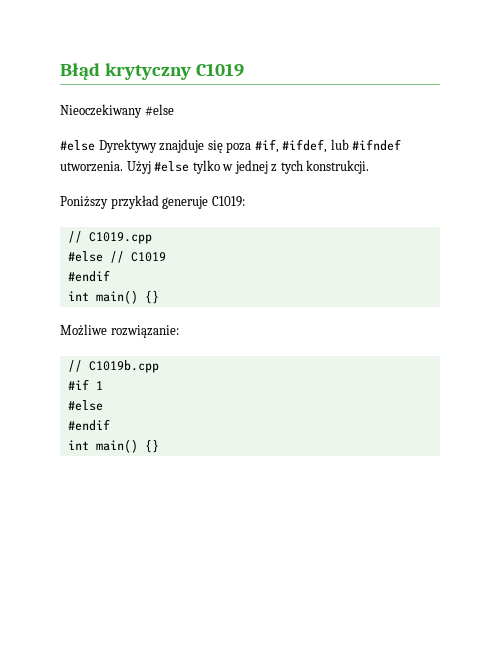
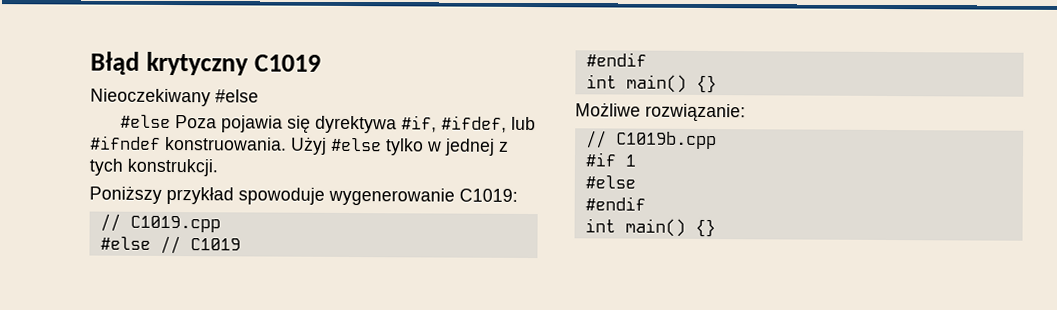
[98,139,252,153] Dyrektywy znajduje się poza -> [174,115,397,134] Poza pojawia się dyrektywa
[60,161,123,172] utworzenia. -> [165,136,287,151] konstruowania.
[162,196,209,209] generuje -> [238,187,455,206] spowoduje wygenerowanie

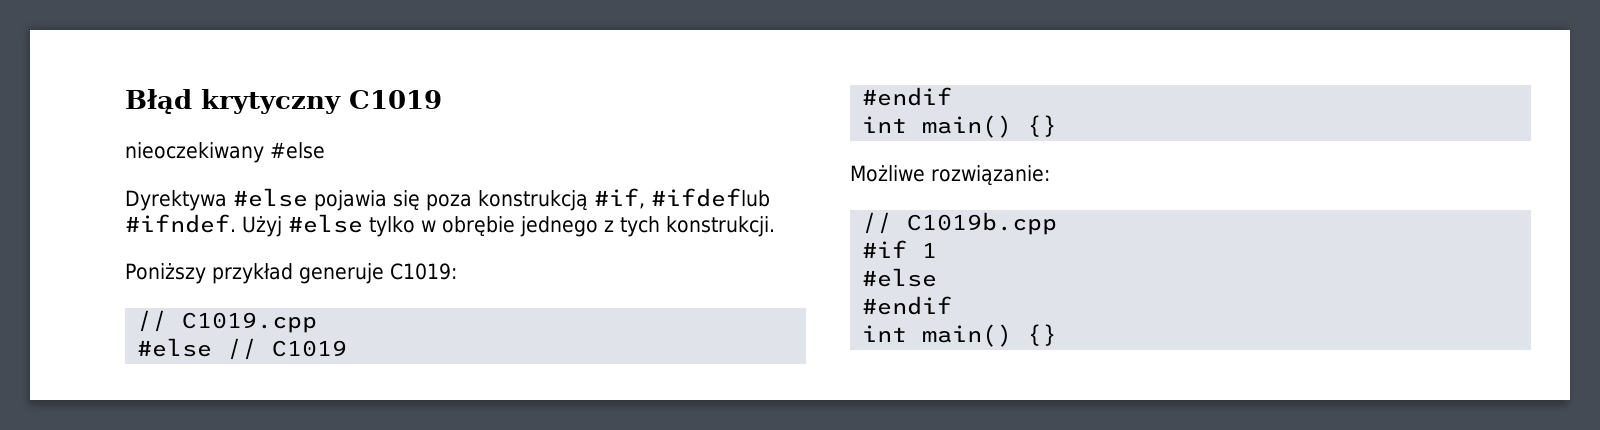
[90,88,259,107] [119,114,536,134] [90,135,287,151] Nieoczekiwany #else // #else Poza pojawia się dyrektywa #if, #ifdef, lub #ifndef konstruowania. -> [125,142,325,163] [125,188,770,211] [125,214,236,233] nieoczekiwany #else // Dyrektywa #else pojawia się poza konstrukcją #if, #ifdeflub #ifndef.
[444,138,495,156] jednej -> [441,216,598,237] obrębie jednego
[238,187,455,206] spowoduje wygenerowanie -> [298,263,384,284] generuje

